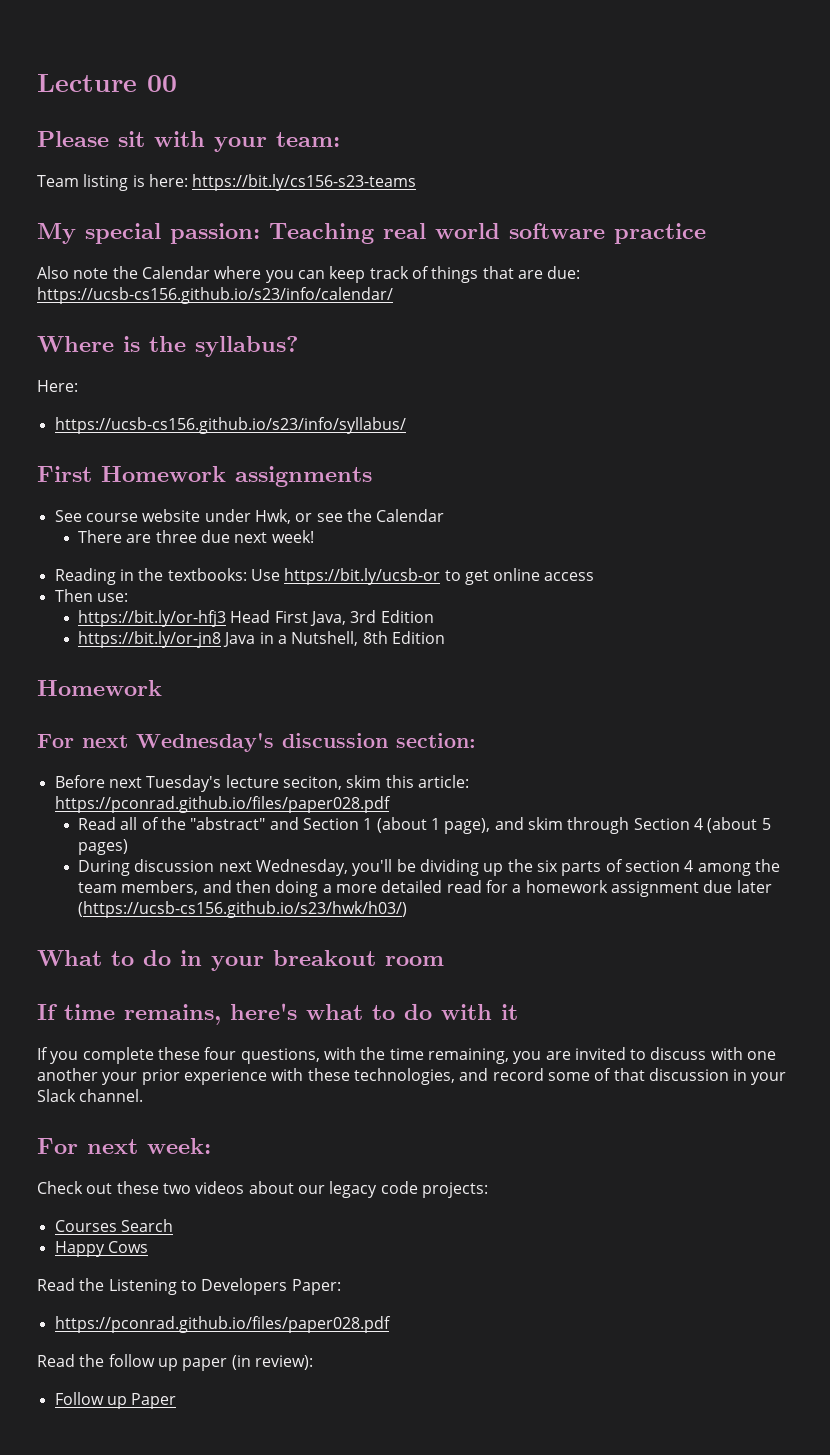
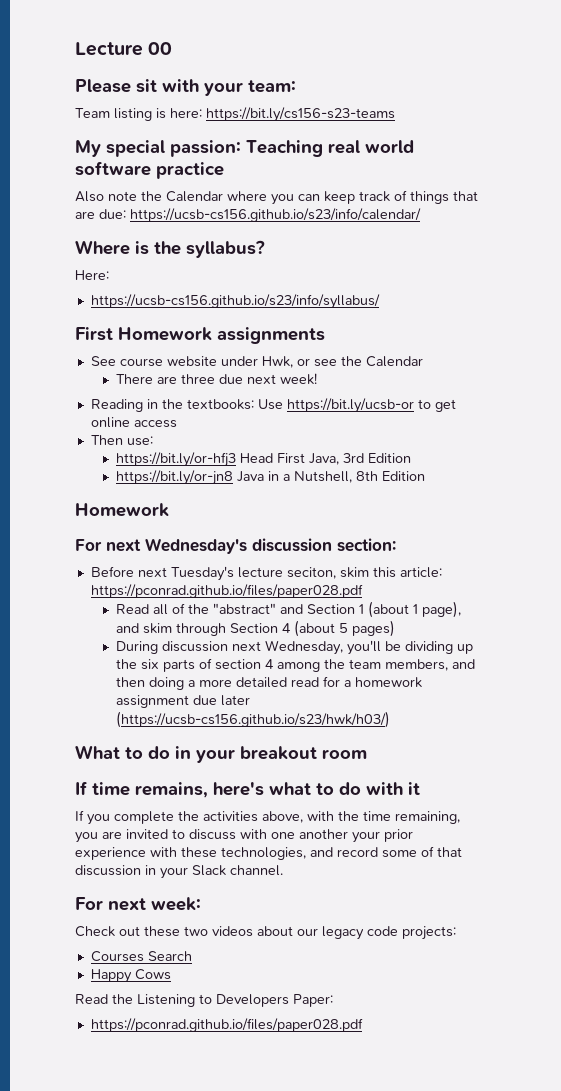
[157,1047,320,1064] these four questions, -> [178,811,303,823] the activities above,
[37,1354,313,1371] [54,1392,177,1409] // Read the follow up paper (in review): // Follow up Paper -> (363, 1025) none

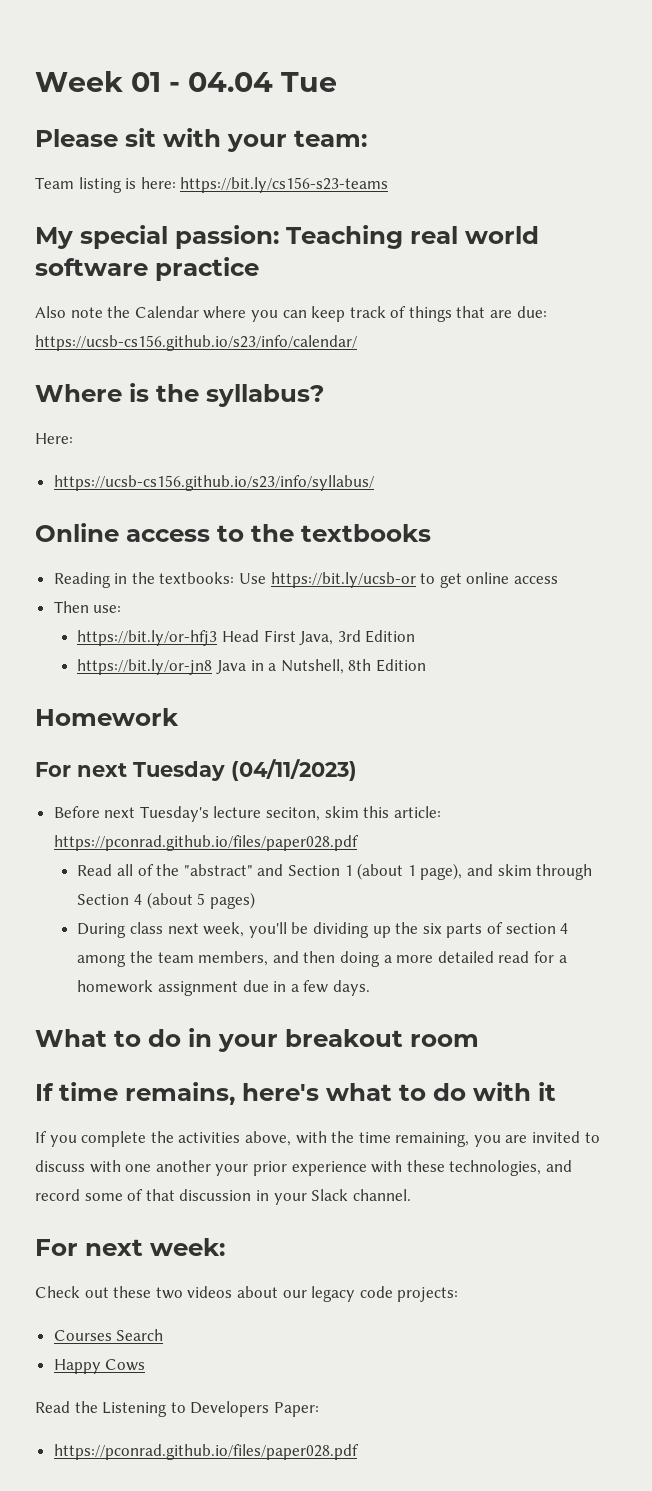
[75,42,173,56] Lecture 00 -> [35,71,337,92] Week 01 - 04.04 Tue
[75,327,325,344] [90,356,423,368] [115,373,317,385] First Homework assignments // See course website under Hwk, or see the Calendar // There are three due next week! -> [35,523,431,542] Online access to the textbooks
[145,538,396,554] Wednesday's discussion section: -> [133,759,357,781] Tuesday (04/11/2023)
[161,640,343,655] discussion next Wednesday, -> [130,922,245,937] class next week,
[220,695,250,706] [115,711,390,728] later (https://ucsb-cs156.github.io/s23/hwk/h03/) -> [273,980,371,996] in a few days.

